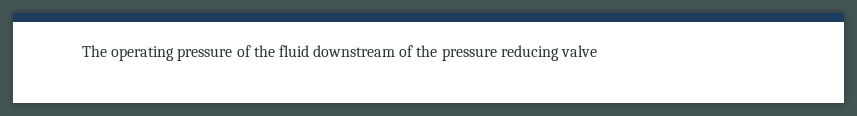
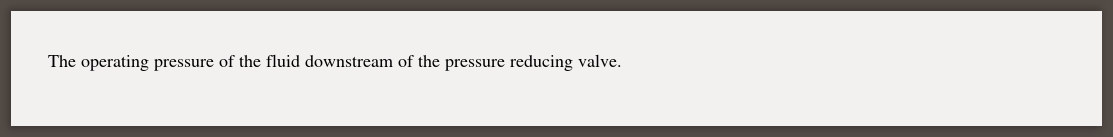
[561,45,598,57] valve -> [578,54,622,67] valve.

